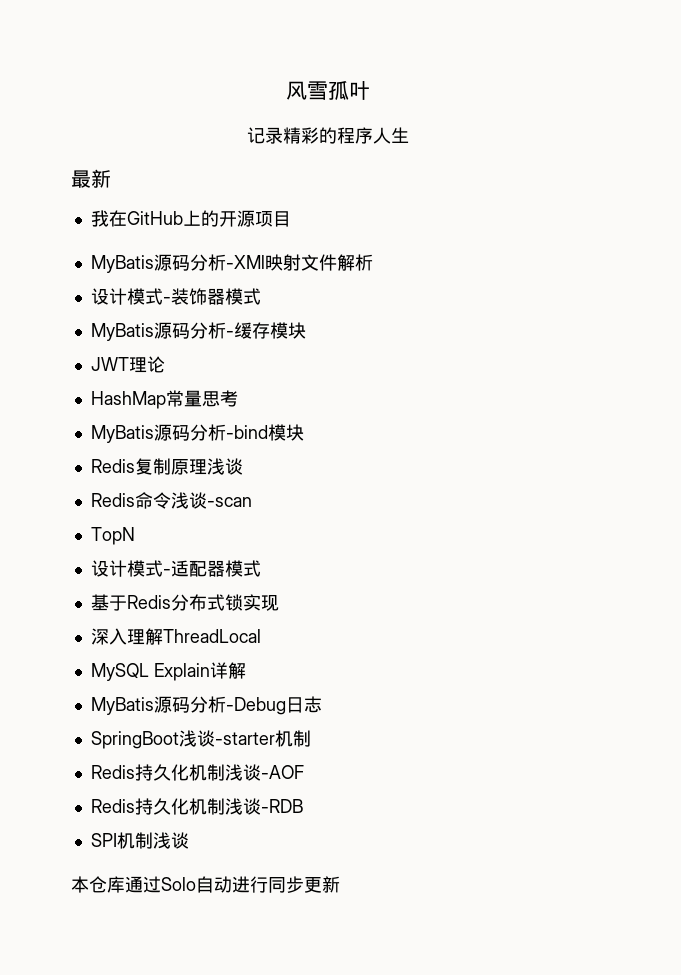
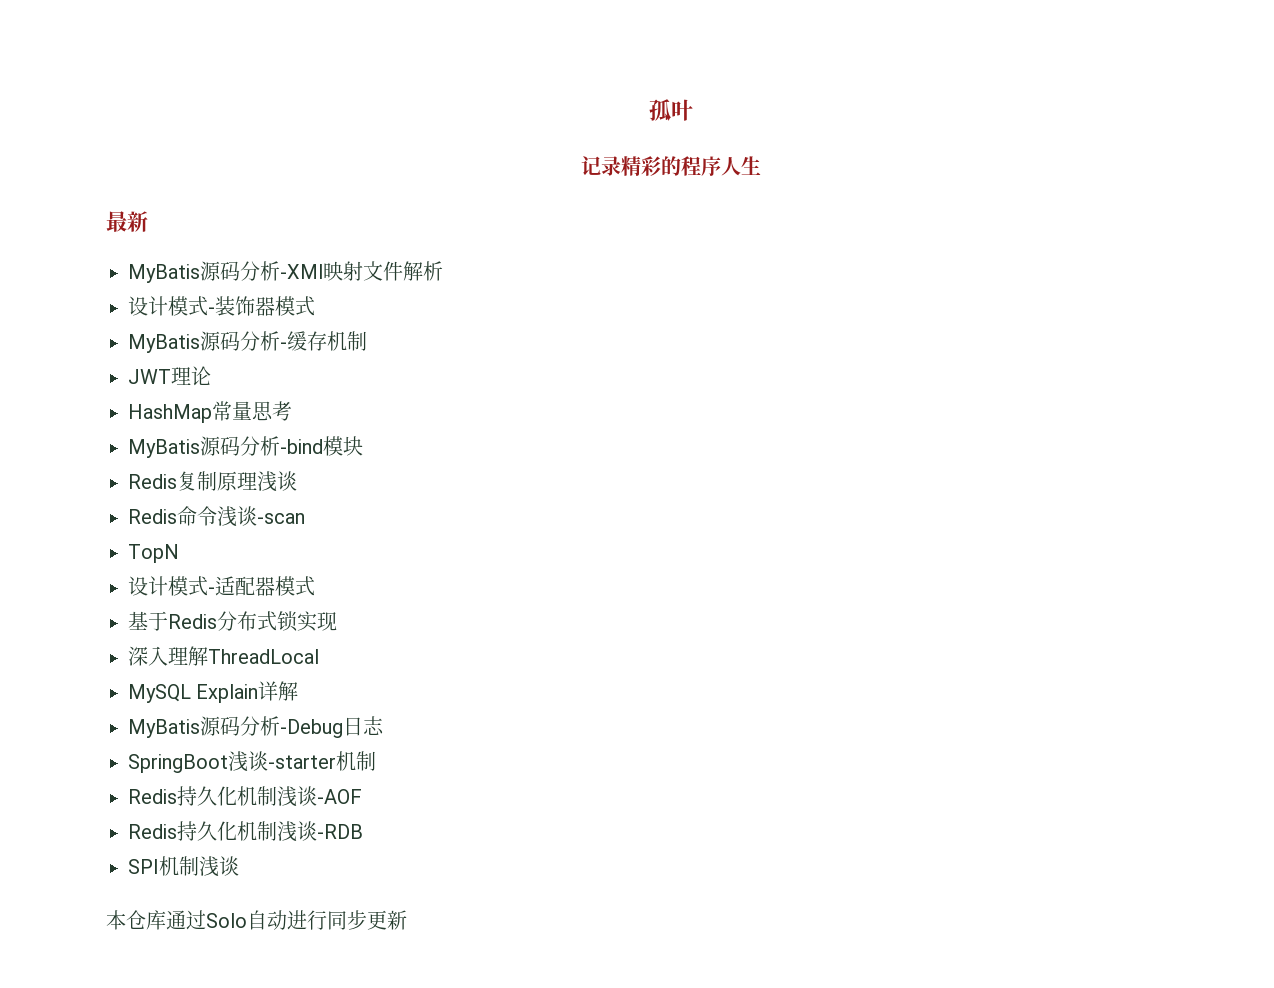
[286,81,328,100] 风雪 -> (649, 110) none
[90,210,291,227] // 我在GitHub上的开源项目 -> (148, 221) none
[269,322,306,339] 模块 -> [327,331,367,351] 机制

